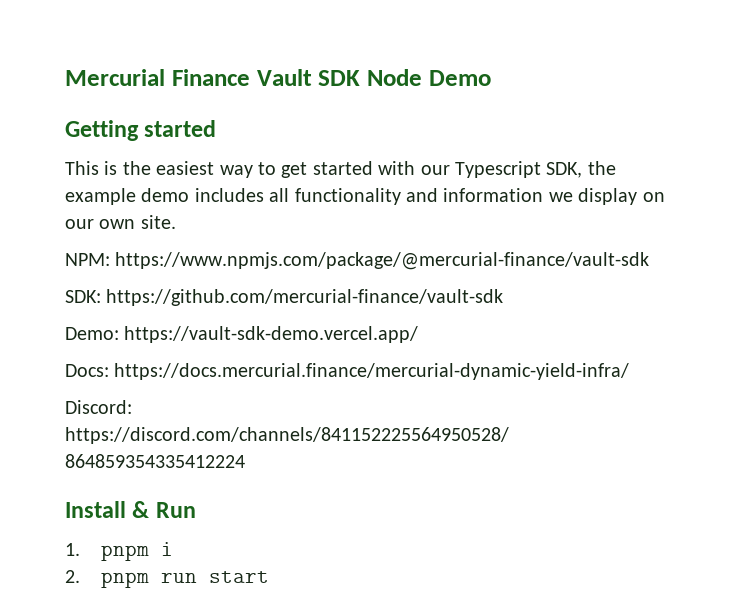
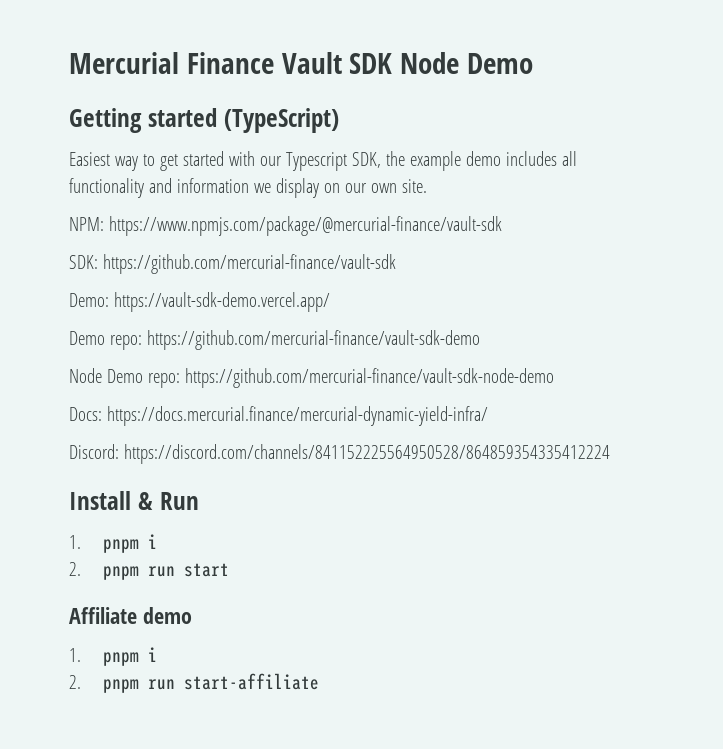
[65,161,215,175] // This is the easiest -> [223,108,339,133] [69,152,110,166] (TypeScript) // Easiest
(419, 334) none -> [69,330,480,350] [69,368,554,388] // Demo repo: https://github.com/mercurial-finance/vault-sdk-demo // Node Demo repo: https://github.com/mercurial-finance/vault-sdk-node-demo
(269, 577) none -> [69,607,192,624] [69,647,158,666] [69,673,320,693] // Affiliate demo // 1. pnpm i // 2. pnpm run start-affiliate

